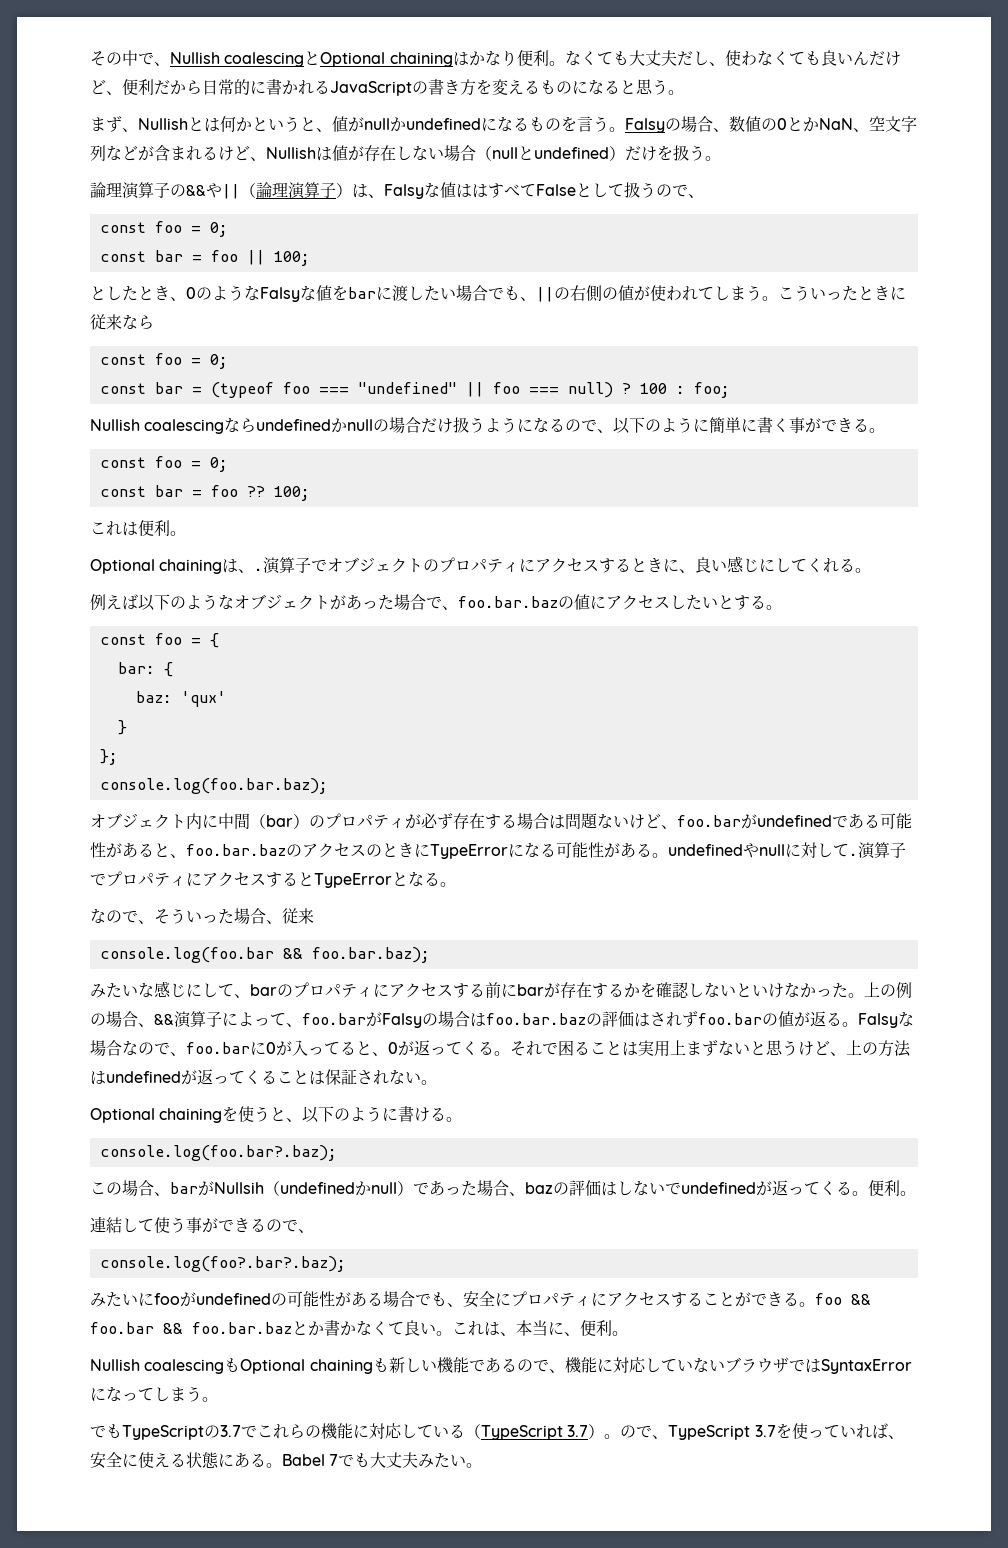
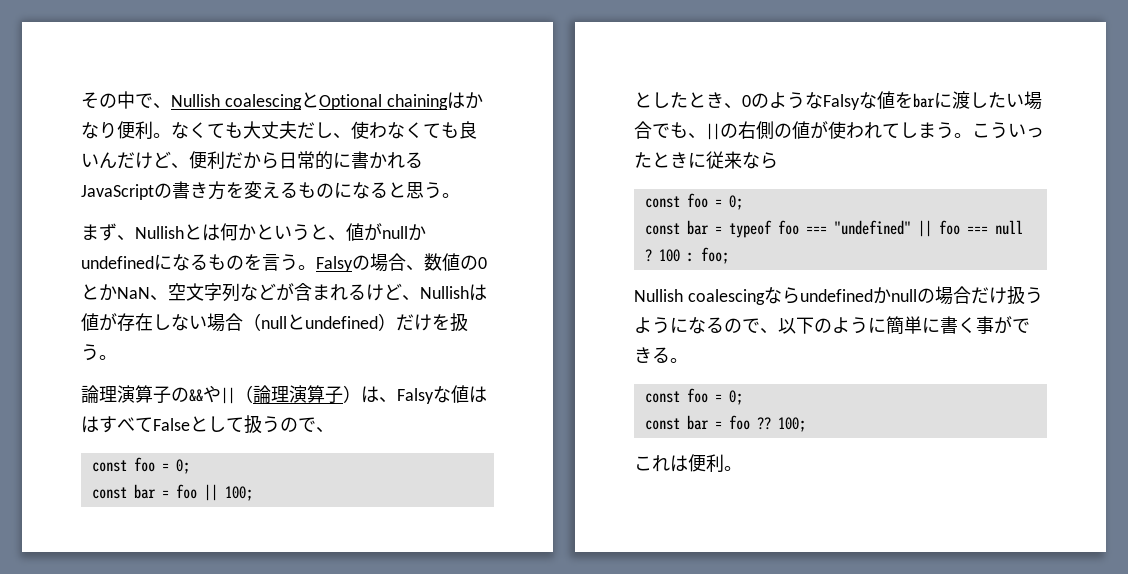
[210,382,274,398] (typeof -> [728,220,772,238] typeof
[567,382,613,398] null) -> [994,220,1023,235] null
[90,556,872,574] [90,594,782,611] [99,633,219,648] [117,662,173,677] [135,691,226,707] [117,720,127,735] [99,749,118,765] [99,778,328,794] [90,813,912,830] [90,842,906,859] [90,871,456,888] [90,908,314,924] [99,947,430,963] [90,981,912,998] [90,1011,914,1028] [90,1040,911,1057] [90,1069,437,1085] [90,1106,463,1123] [99,1145,337,1161] [90,1180,916,1197] [90,1216,314,1233] [99,1256,346,1272] [90,1291,871,1308] [90,1320,628,1337] [90,1357,912,1374] [90,1386,218,1402] [90,1423,904,1440] [90,1452,483,1469] // Optional chainingは、.演算子でオブジェクトのプロパティにアクセスするときに、良い感じにしてくれる。 // 例えば以下のようなオブジェクトがあった場合で、foo.bar.bazの値にアクセスしたいとする。 // const foo = { // bar: { // baz: 'qux' // } // }; // console.log(foo.bar.baz); // オブジェクト内に中間（bar）のプロパティが必ず存在する場合は問題ないけど、foo.barがundefinedである可能性があると、foo.bar.bazのアクセスのときにTypeErrorになる可能性がある。undefinedやnullに対して.演算子でプロパティにアクセスするとTypeErrorとなる。 // なので、そういった場合、従来 // console.log(foo.bar && foo.bar.baz); // みたいな感じにして、barのプロパティにアクセスする前にbarが存在するかを確認しないといけなかった。上の例の場合、&&演算子によって、foo.barがFalsyの場合はfoo.bar.bazの評価はされずfoo.barの値が返る。Falsyな場合なので、foo.barに0が入ってると、0が返ってくる。それで困ることは実用上まずないと思うけど、上の方法はundefinedが返ってくることは保証されない。 // Optional chainingを使うと、以下のように書ける。 // console.log(foo.bar?.baz); // この場合、barがNullsih（undefinedかnull）であった場合、bazの評価はしないでundefinedが返ってくる。便利。 // 連結して使う事ができるので、 // console.log(foo?.bar?.baz); // みたいにfooがundefinedの可能性がある場合でも、安全にプロパティにアクセスすることができる。foo && foo.bar && foo.bar.bazとか書かなくて良い。これは、本当に、便利。 // Nullish coalescingもOptional chainingも新しい機能であるので、機能に対応していないブラウザではSyntaxErrorになってしまう。 // でもTypeScriptの3.7でこれらの機能に対応している（TypeScript 3.7）。ので、TypeScript 3.7を使っていれば、安全に使える状態にある。Babel 7でも大丈夫みたい。 -> (742, 468) none

